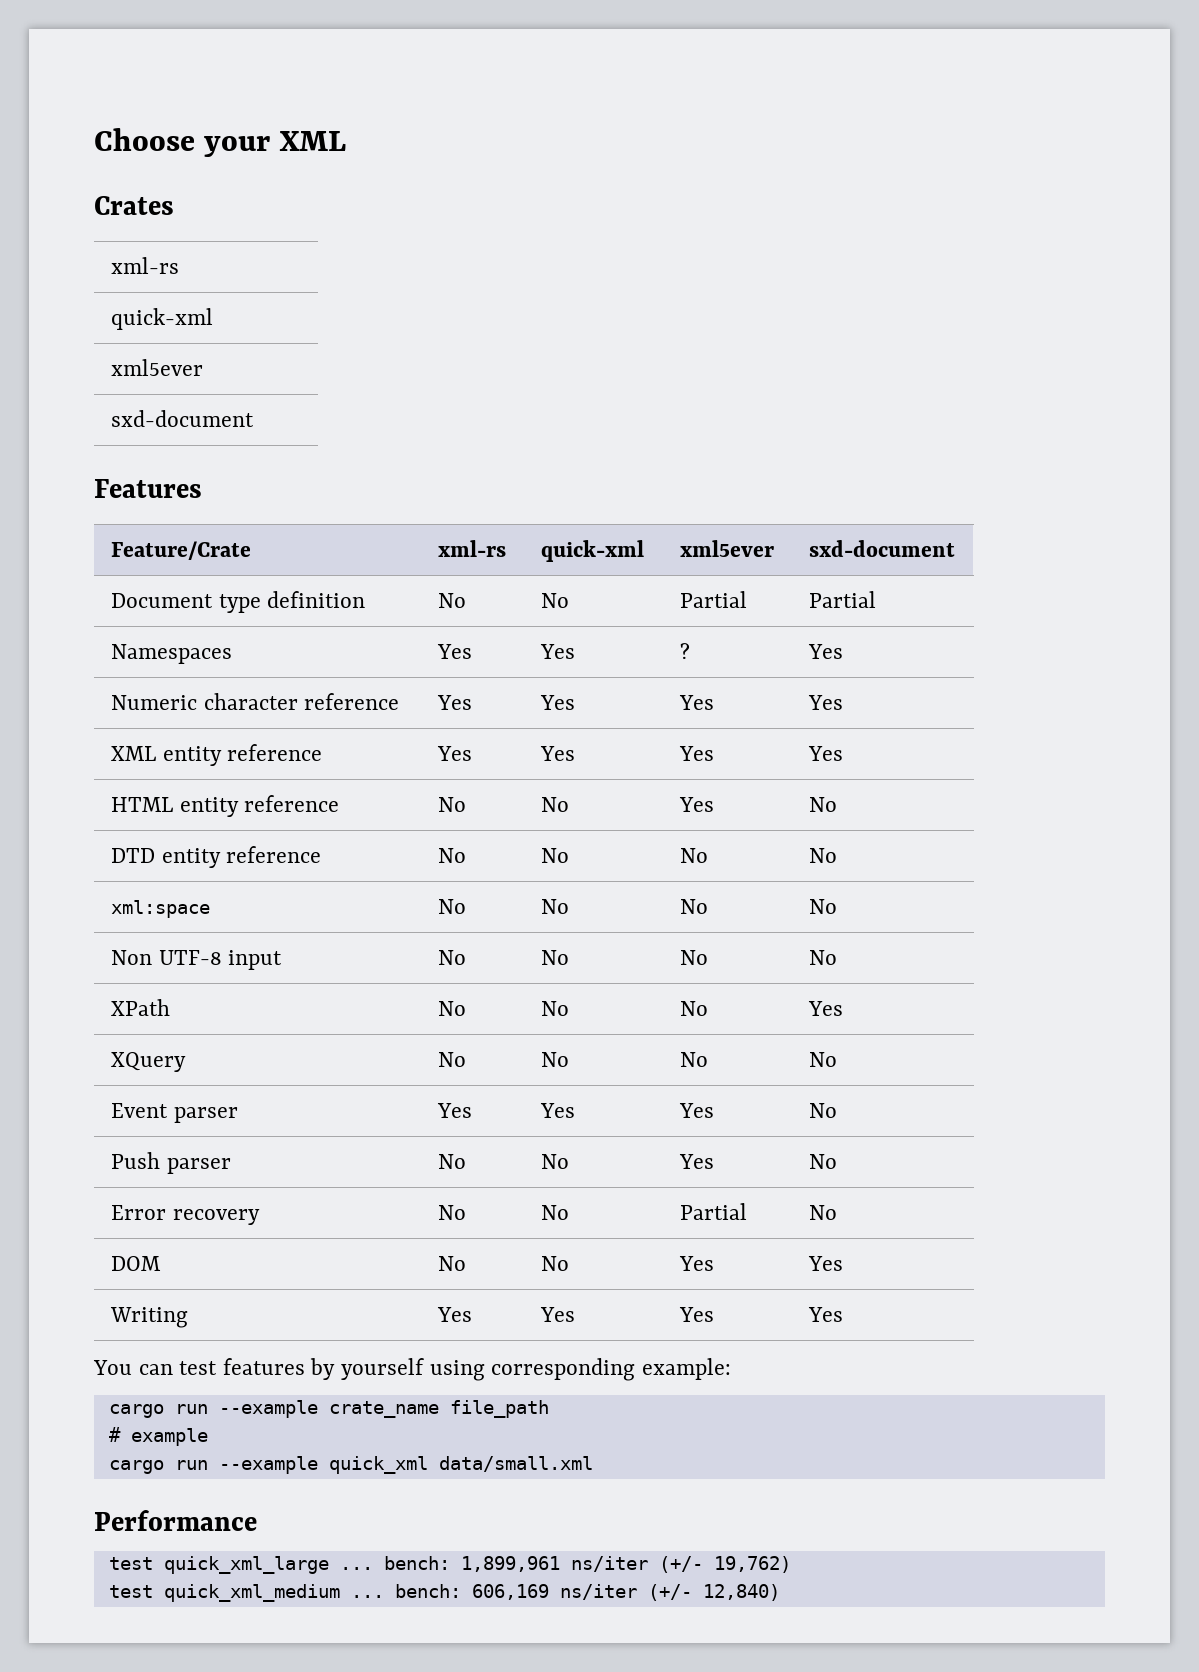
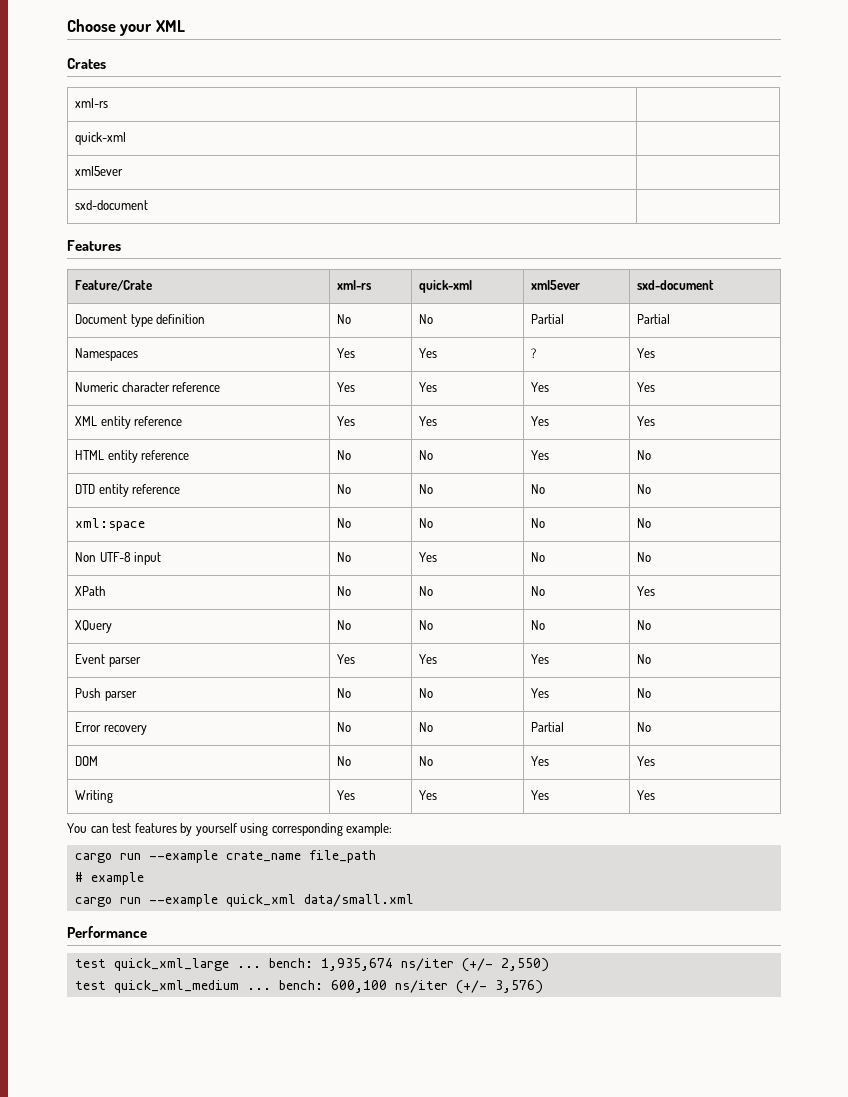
[541,950,570,965] No -> [419,552,438,562] Yes
[460,1556,791,1573] 1,899,961 ns/iter (+/- 19,762) -> [320,958,549,972] 1,935,674 ns/iter (+/- 2,550)
[471,1584,780,1601] 606,169 ns/iter (+/- 12,840) -> [330,980,543,994] 600,100 ns/iter (+/- 3,576)

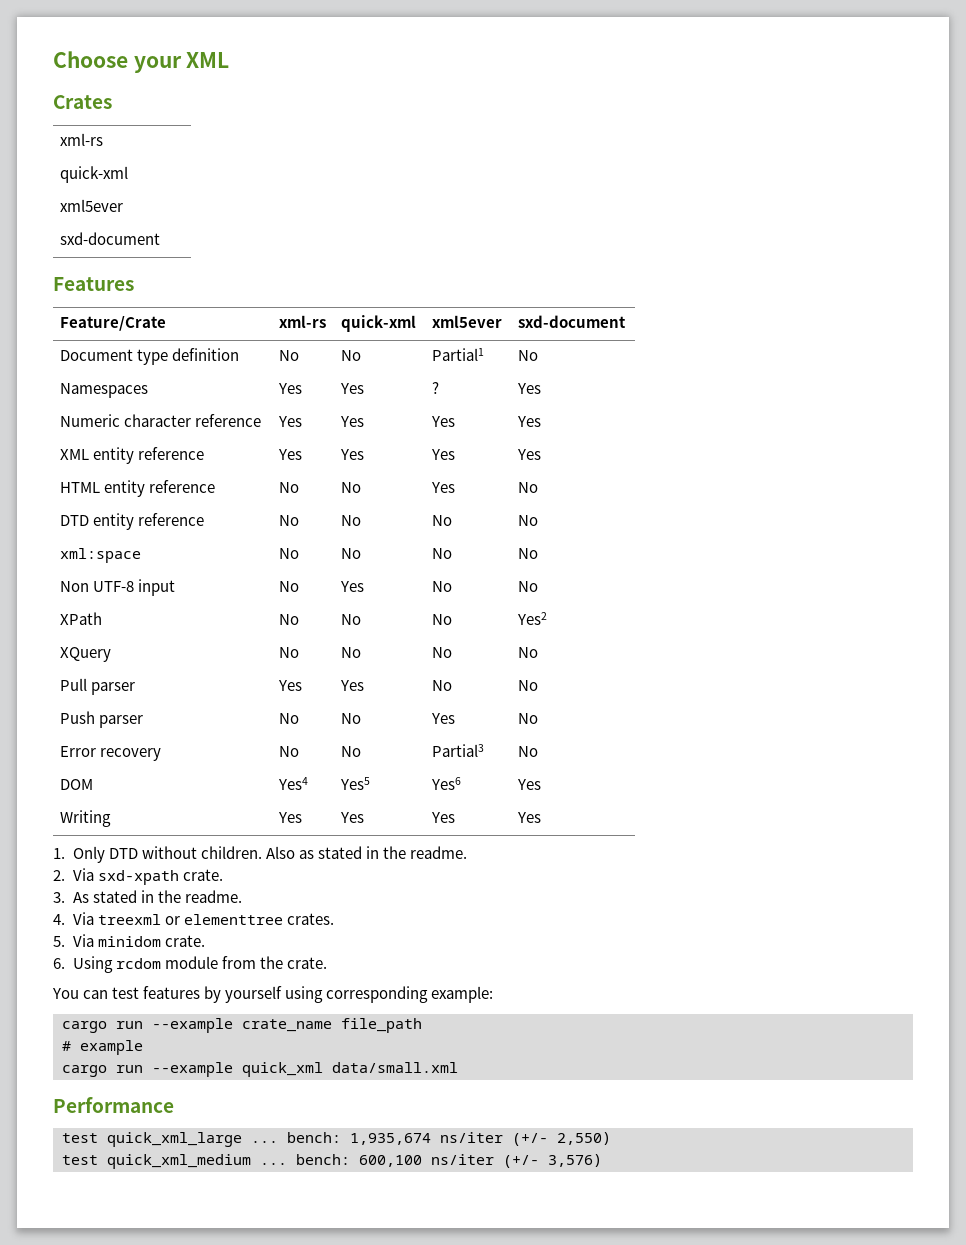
[531,314,565,324] [637,314,671,324] Partial | Partial -> [432,348,485,361] [518,350,539,361] Partial1 | No
[637,586,656,596] Yes -> [517,612,548,625] Yes2
[75,654,106,664] Event -> [60,678,88,691] Pull
[531,654,550,664] Yes -> [432,680,453,691] No
[531,722,565,732] Partial -> [432,744,485,757] Partial3
[337,756,352,766] [419,756,434,766] [531,756,550,766] No | No | Yes -> [278,777,309,790] [340,777,371,790] [431,777,462,790] Yes4 | Yes5 | Yes6
(656, 795) none -> [53,846,467,863] [53,868,223,885] [53,890,242,903] [53,912,334,925] [53,934,205,947] [53,956,327,973] // 1. Only DTD without children. Also as stated in the readme. // 2. Via sxd-xpath crate. // 3. As stated in the readme. // 4. Via treexml or elementtree crates. // 5. Via minidom crate. // 6. Using rcdom module from the crate.

